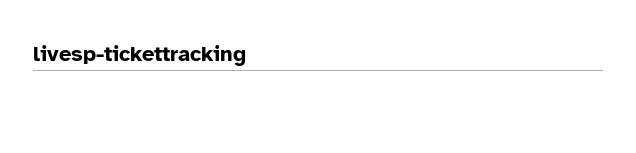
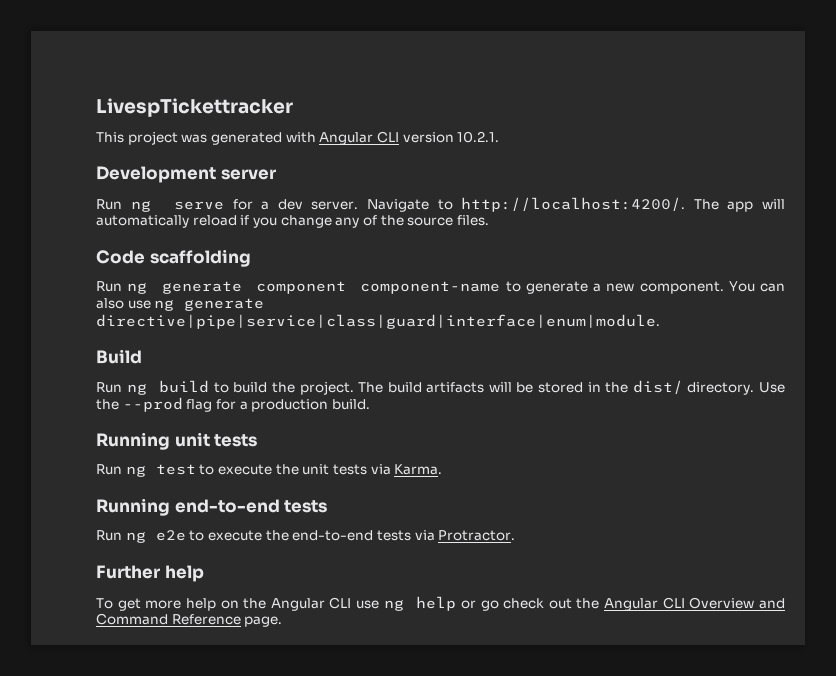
[33,45,246,66] livesp-tickettracking -> [96,98,293,117] [96,131,500,145] [96,166,276,183] [96,197,785,212] [96,215,489,228] [96,249,251,267] [96,281,785,294] [96,298,265,311] [96,314,660,329] [96,349,142,364] [96,380,786,395] [96,397,370,412] [96,432,258,450] [96,464,443,477] [96,498,328,516] [96,530,516,543] [96,565,204,582] [96,596,785,611] [96,613,283,627] LivespTickettracker // This project was generated with Angular CLI version 10.2.1. // Development server // Run ng serve for a dev server. Navigate to http://localhost:4200/. The app will automatically reload if you change any of the source files. // Code scaffolding // Run ng generate component component-name to generate a new component. You can also use ng generate directive|pipe|service|class|guard|interface|enum|module. // Build // Run ng build to build the project. The build artifacts will be stored in the dist/ directory. Use the --prod flag for a production build. // Running unit tests // Run ng test to execute the unit tests via Karma. // Running end-to-end tests // Run ng e2e to execute the end-to-end tests via Protractor. // Further help // To get more help on the Angular CLI use ng help or go check out the Angular CLI Overview and Command Reference page.

